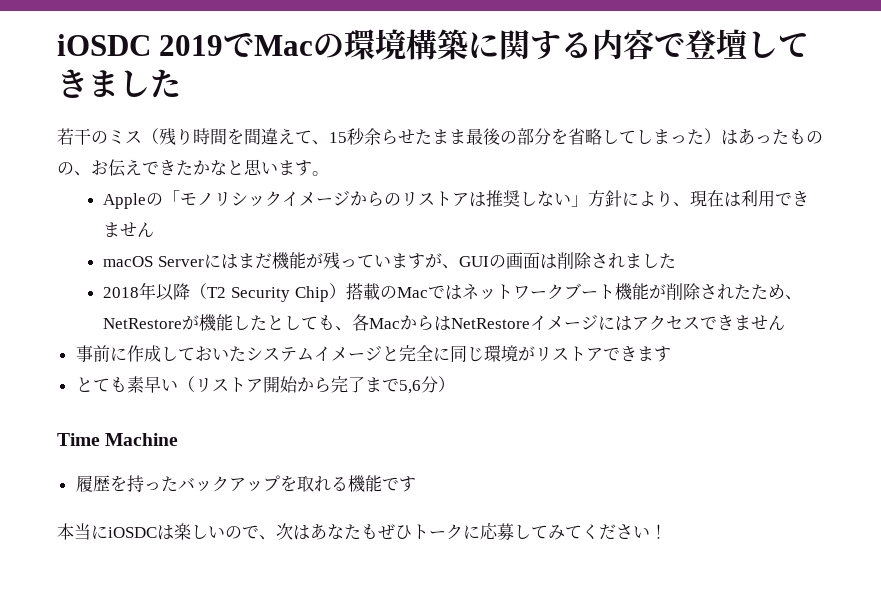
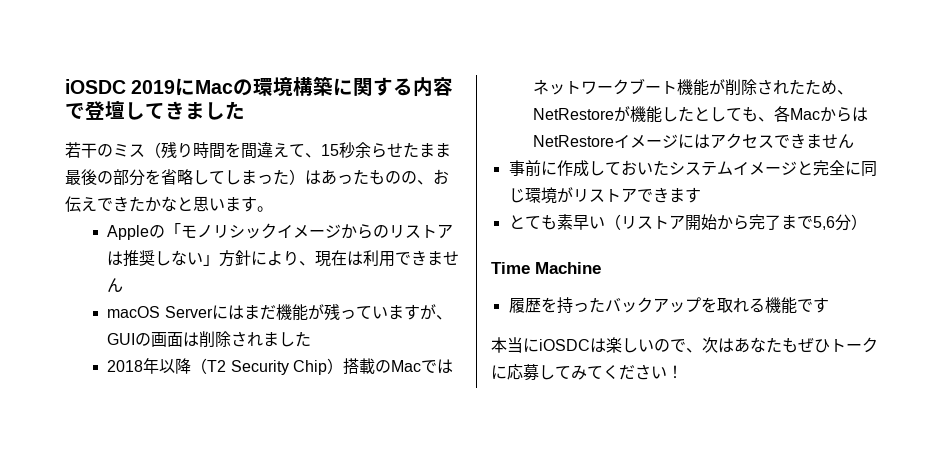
[223,33,255,57] で -> [175,78,196,96] に

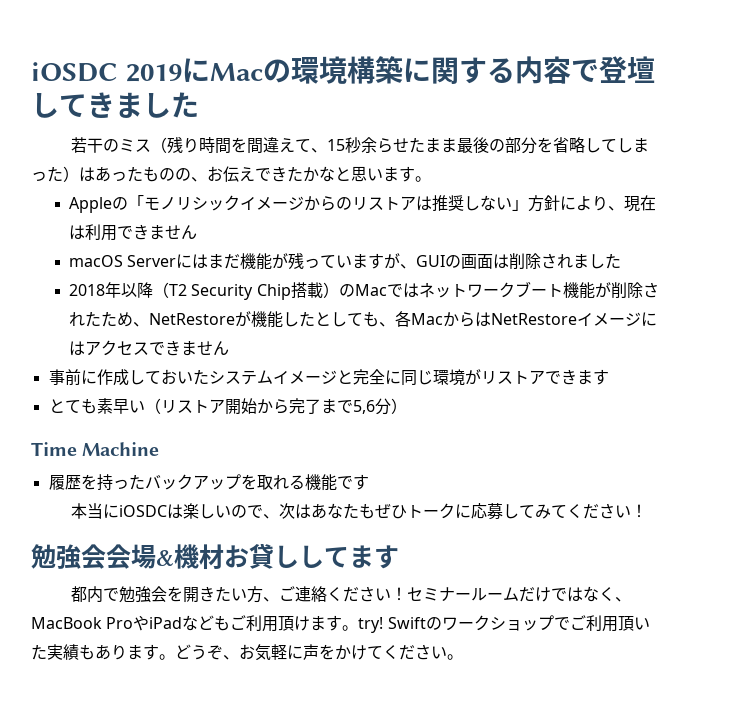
[327,358,376,375] ）搭載 -> [290,282,339,299] 搭載）
(683, 372) none -> [31,544,399,570] [71,586,632,603] [31,615,650,633] [31,644,463,661] // 勉強会会場&機材お貸ししてます // 都内で勉強会を開きたい方、ご連絡ください！セミナールームだけではなく、MacBook ProやiPadなどもご利用頂けます。try! Swiftのワークショップでご利用頂いた実績もあります。どうぞ、お気軽に声をかけてください。

